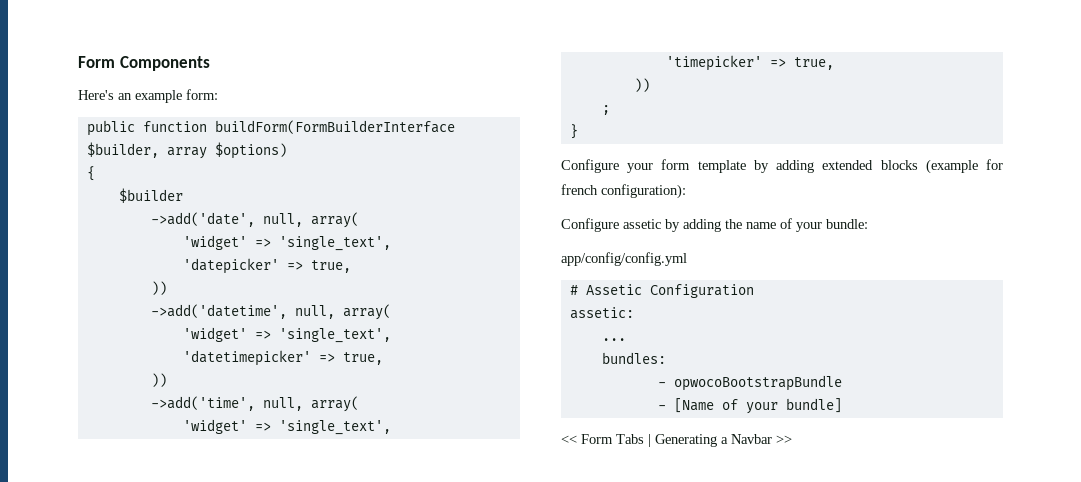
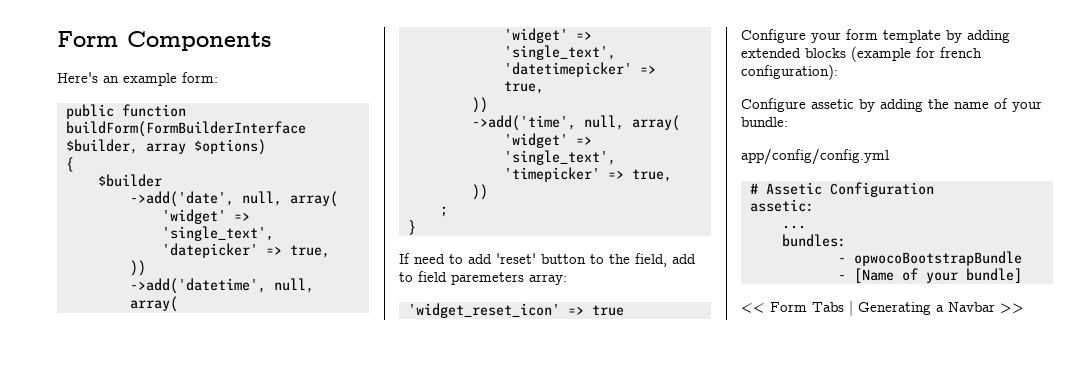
(578, 131) none -> [399,253,696,267] [399,271,567,285] [407,303,624,318] // If need to add 'reset' button to the field, add to field paremeters array: // 'widget_reset_icon' => true

